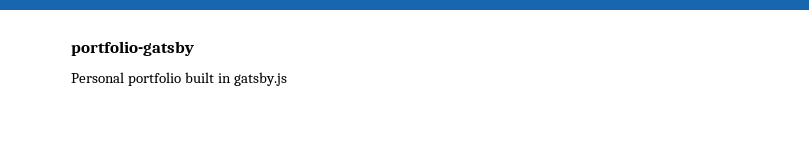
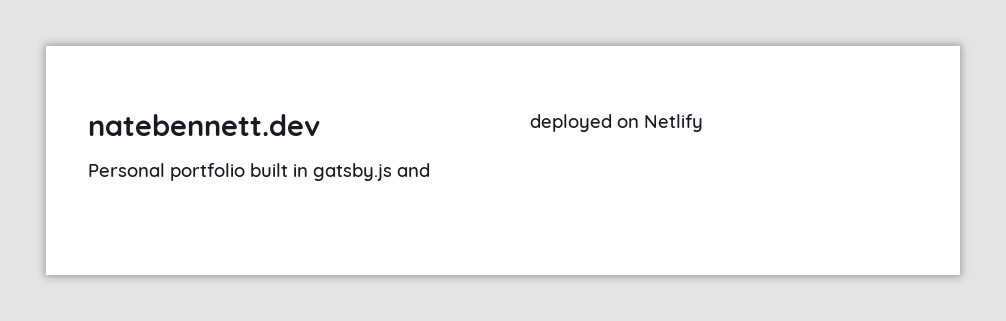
[71,41,194,56] portfolio-gatsby -> [88,114,320,136] natebennett.dev
(287, 79) none -> [397,163,430,177] [530,114,703,132] and deployed on Netlify

